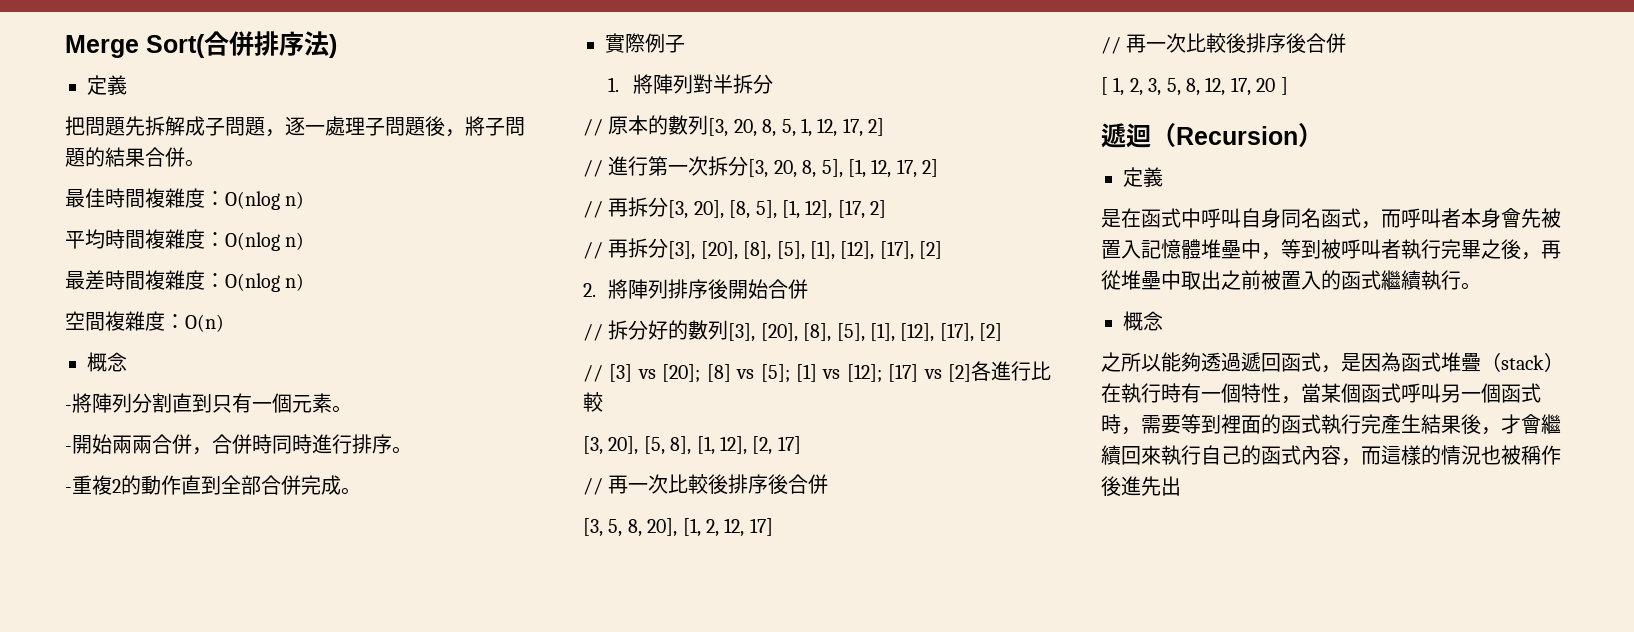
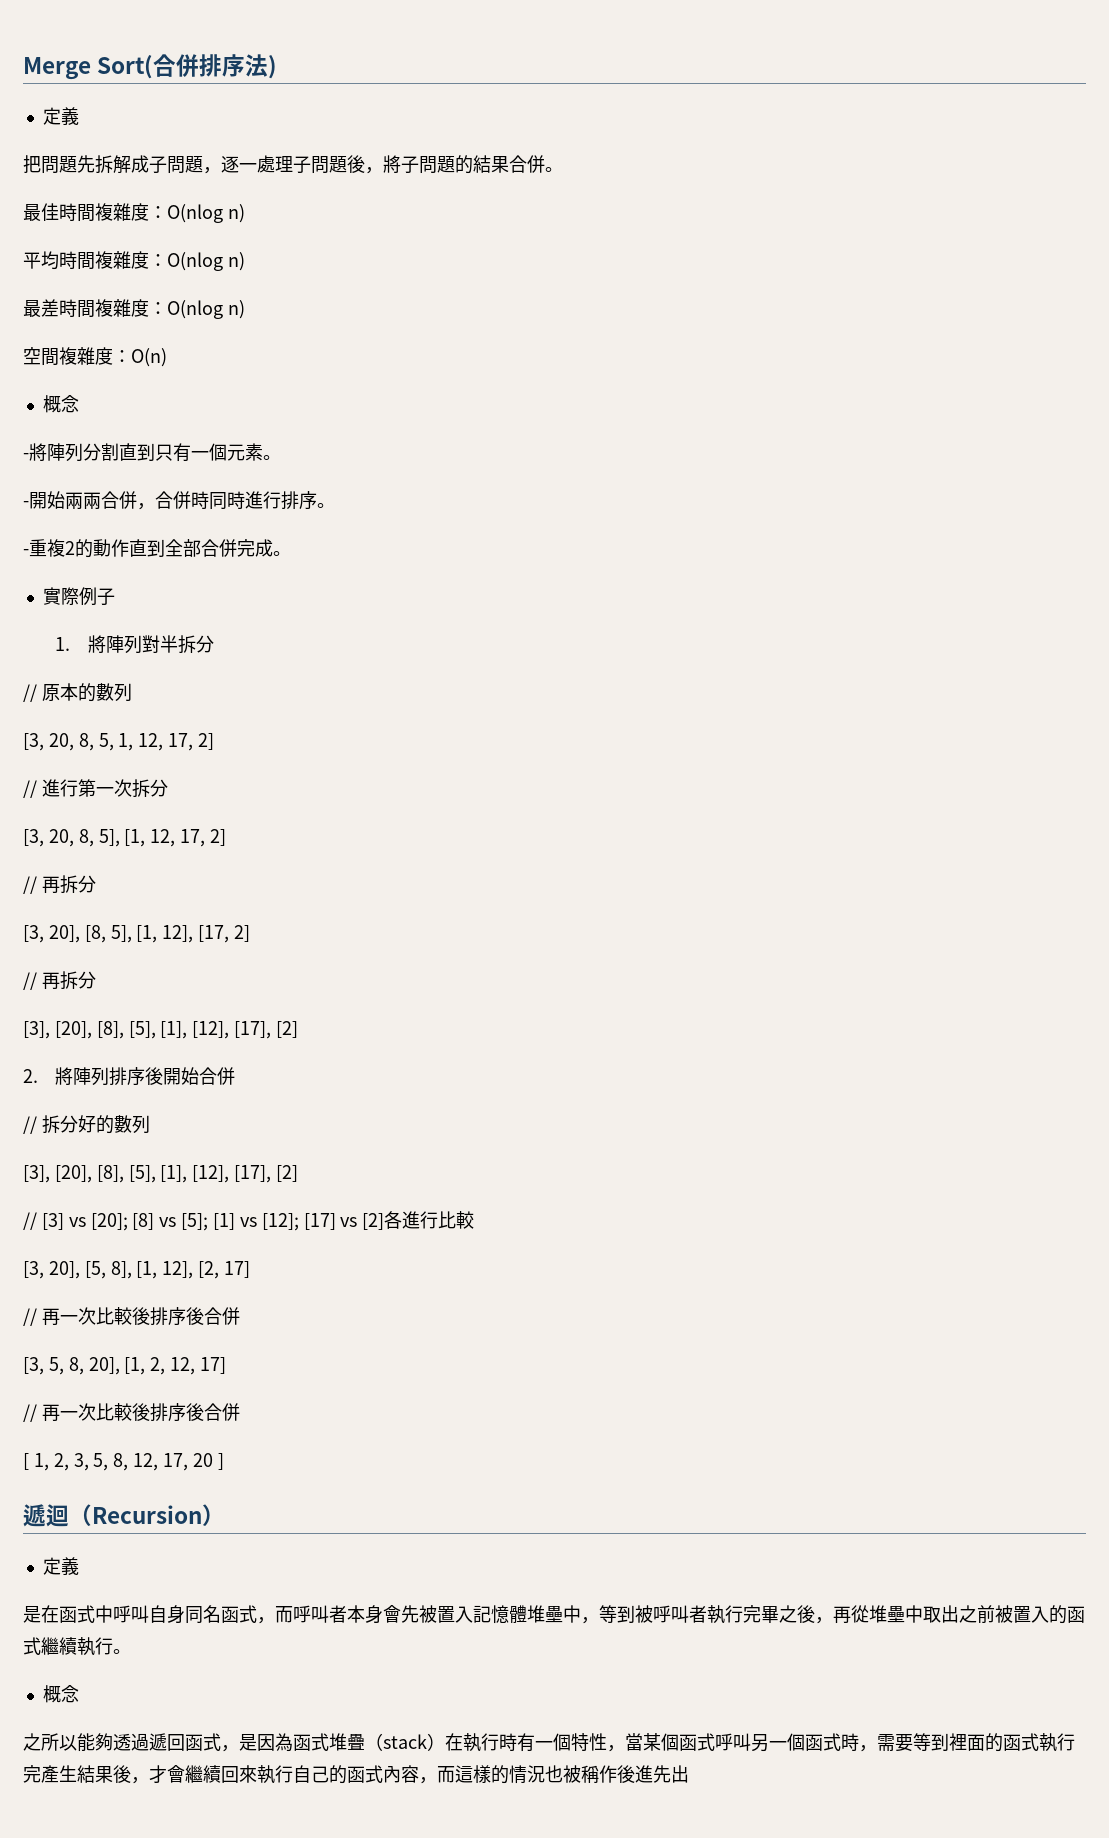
(709, 125) none -> (132, 692) //
(749, 166) none -> (168, 788) //
(669, 207) none -> (96, 884) //
(669, 248) none -> (96, 980) //
(729, 330) none -> (150, 1124) //

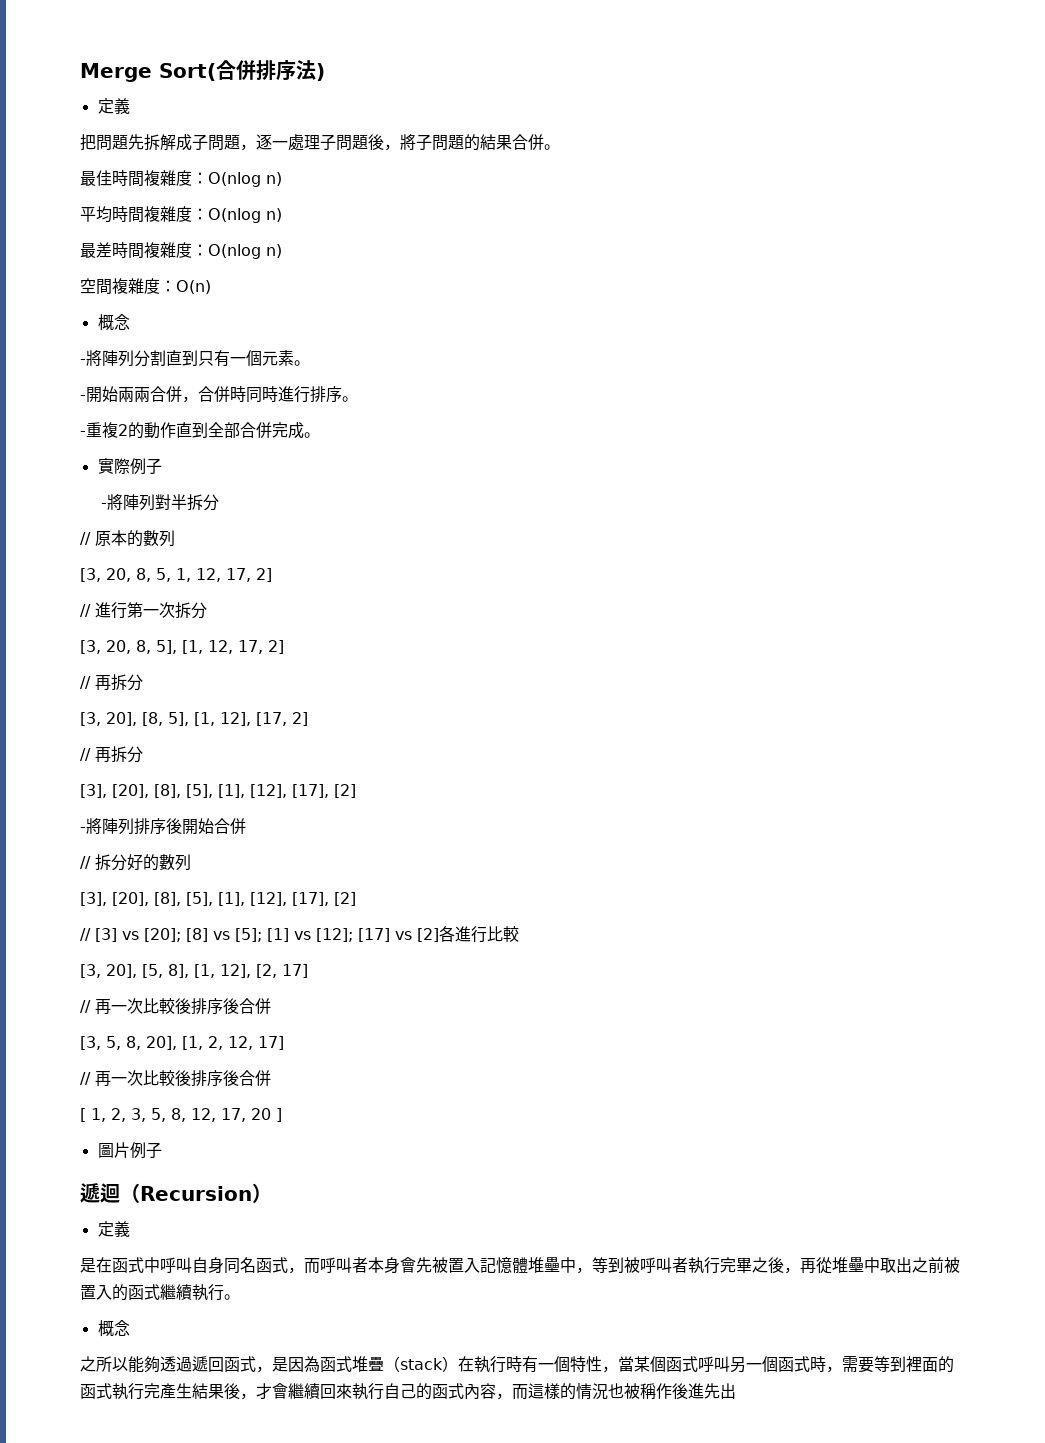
[55,637,71,651] 1. -> [100,503,107,508] -
[23,1069,38,1083] 2. -> [80,827,86,832] -
(224, 1461) none -> [97,1142,162,1159] // 圖片例子

